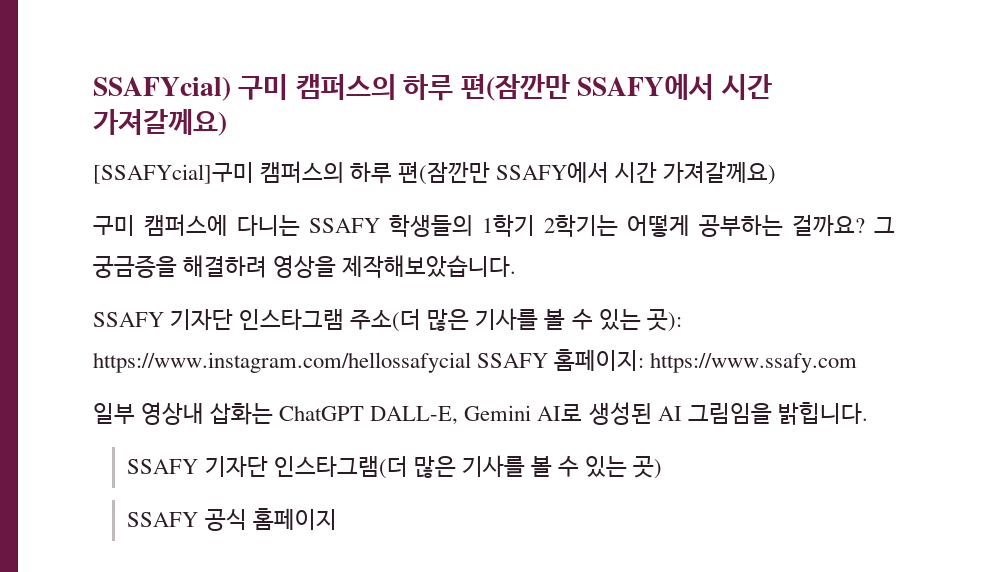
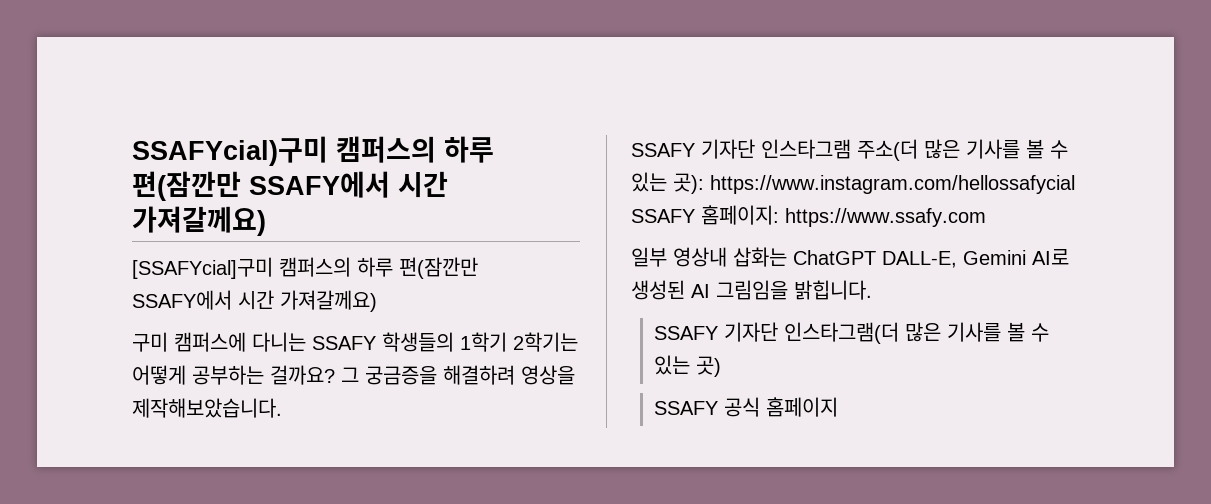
[93,74,289,101] SSAFYcial) 구미 -> [132,136,328,166] SSAFYcial)구미

